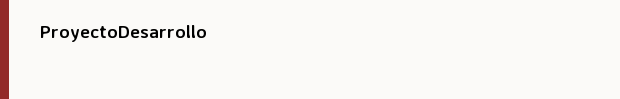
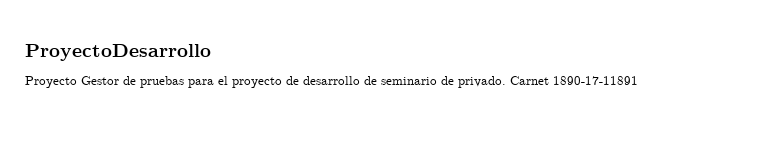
(207, 33) none -> [25,76,638,88] // Proyecto Gestor de pruebas para el proyecto de desarrollo de seminario de privado. Carnet 1890-17-11891

